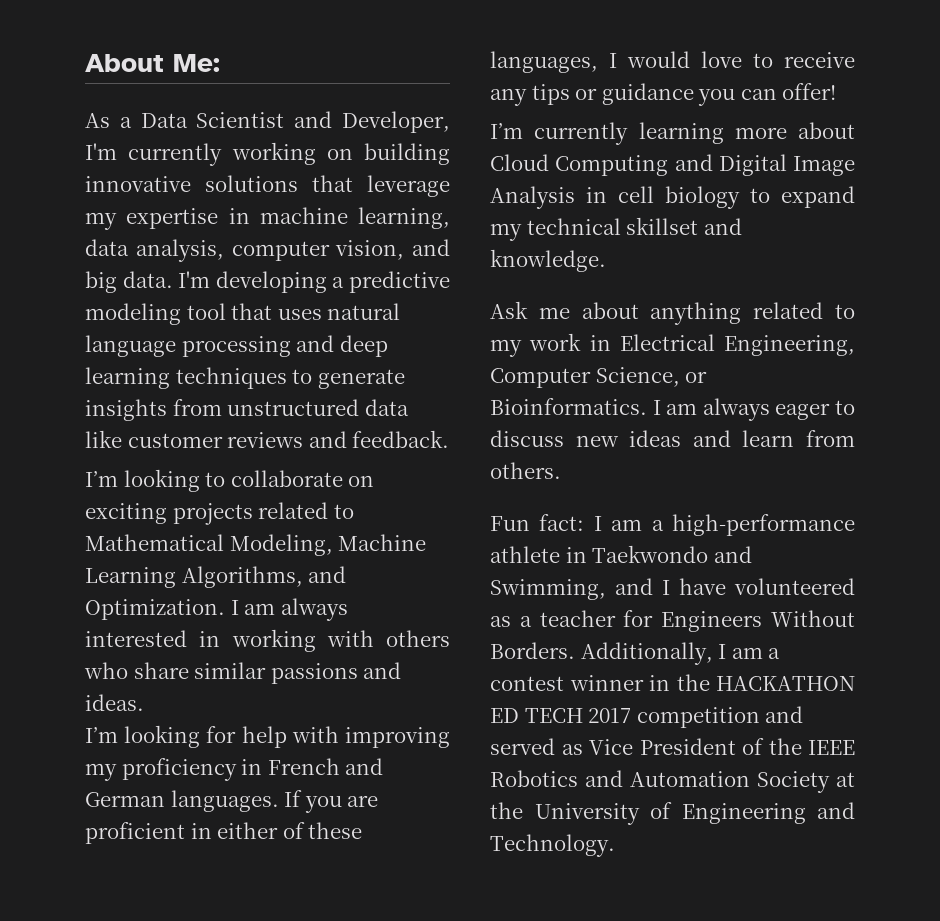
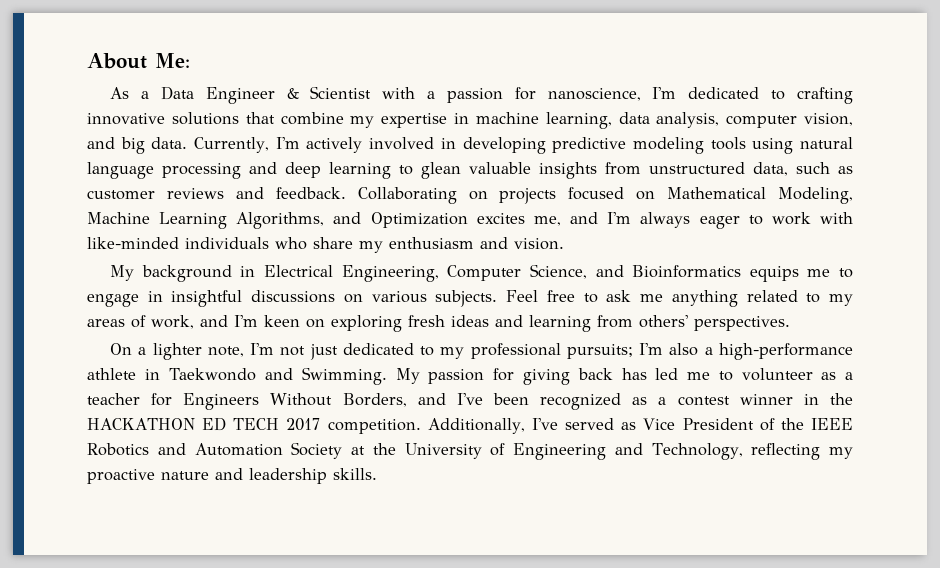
[196,111,450,133] [85,142,450,166] Scientist and Developer, I'm currently working on building -> [205,86,854,104] Engineer & Scientist with a passion for nanoscience, I'm dedicated to crafting
[367,175,450,197] leverage -> [280,112,344,125] combine
[178,271,450,293] [85,303,322,325] I'm developing a predictive modeling tool that uses -> [194,137,794,154] Currently, I'm actively involved in developing predictive modeling tools using
[175,367,405,389] [85,399,409,421] [85,430,450,448] [85,469,375,492] [85,502,354,525] techniques to generate insights from unstructured data like customer reviews and feedback. // I’m looking to collaborate on exciting projects related to -> [399,162,853,179] [87,187,656,204] to glean valuable insights from unstructured data, such as customer reviews and feedback. Collaborating on projects focused on
[85,598,348,621] [85,629,450,652] [84,662,402,684] [85,694,144,711] [85,725,451,748] [85,758,384,781] [85,790,379,813] [85,822,363,844] [490,51,855,73] [490,83,837,106] [490,122,855,145] [490,154,855,176] [490,186,855,209] [490,217,742,241] [490,249,606,272] [490,301,855,325] [490,333,582,357] Optimization. I am always interested in working with others who share similar passions and ideas. // I’m looking for help with improving my proficiency in French and German languages. If you are proficient in either of these languages, I would love to receive any tips or guidance you can offer! // I’m currently learning more about Cloud Computing and Digital Image Analysis in cell biology to expand my technical skillset and knowledge. // Ask me about anything related to my work -> [370,212,854,229] [87,237,564,253] [110,265,232,282] Optimization excites me, and I'm always eager to work with like-minded individuals who share my enthusiasm and vision. // My background
[685,371,708,383] [490,398,855,421] [490,430,855,447] [490,462,561,479] [490,514,643,531] or Bioinformatics. I am always eager to discuss new ideas and learn from others. // Fun fact: I am -> [595,265,853,282] [87,290,854,307] [87,315,790,332] [110,343,699,360] and Bioinformatics equips me to engage in insightful discussions on various subjects. Feel free to ask me anything related to my areas of work, and I'm keen on exploring fresh ideas and learning from others' perspectives. // On a lighter note, I'm not just dedicated to my professional pursuits; I'm also
[490,578,855,600] Swimming, and I have volunteered -> [301,367,813,385] Swimming. My passion for giving back has led me to volunteer
[490,642,763,665] Borders. Additionally, I am -> [342,393,648,410] Borders, and I've been recognized as
[636,706,804,728] competition and -> [327,418,558,434] competition. Additionally, I've
[490,834,615,857] Technology. -> [651,443,853,460] [87,468,377,484] Technology, reflecting my proactive nature and leadership skills.

